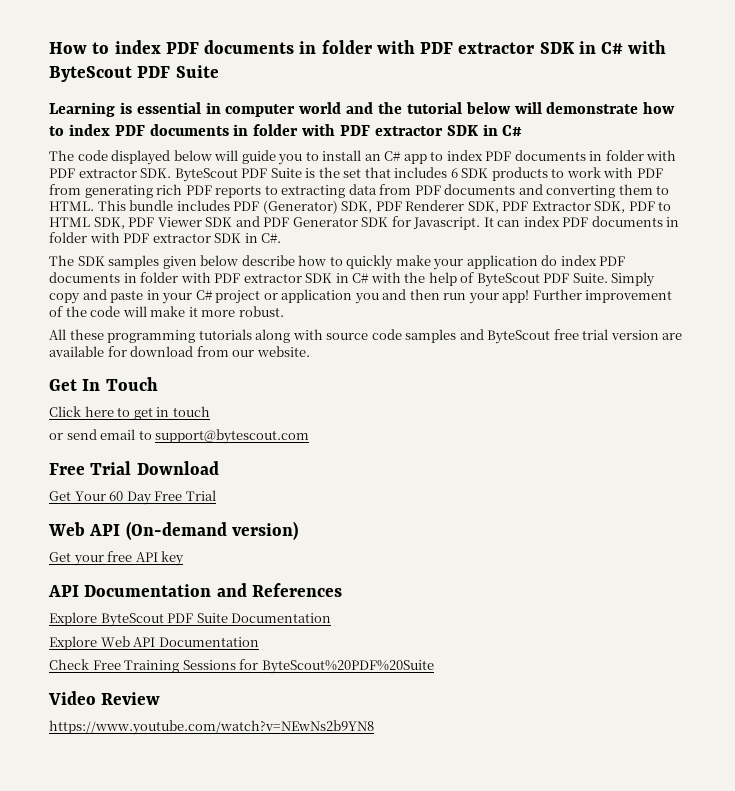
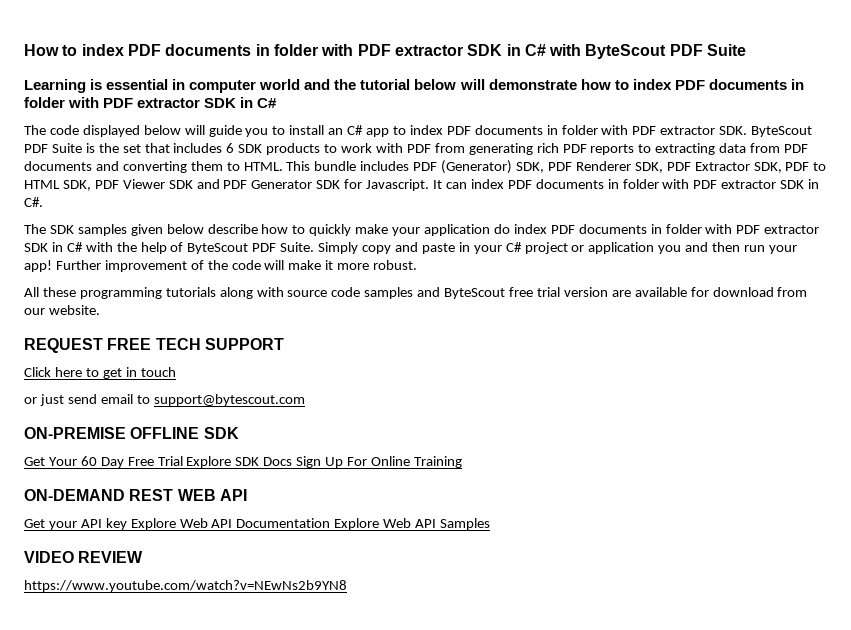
[49,377,158,391] Get In Touch -> [24,338,284,353] REQUEST FREE TECH SUPPORT
(63, 436) none -> [39,394,64,406] just
[49,461,219,475] Free Trial Download -> [24,427,239,439] ON-PREMISE OFFLINE SDK
[48,521,298,540] // Web API (On-demand version) -> [186,456,462,468] [24,489,247,501] Explore SDK Docs Sign Up For Online Training // ON-DEMAND REST WEB API
[107,551,133,562] free -> (77, 525) none
[48,583,342,597] [49,612,332,627] [49,636,259,650] [49,659,434,674] [48,691,161,705] // API Documentation and References // Explore ByteScout PDF Suite Documentation // Explore Web API Documentation // Check Free Training Sessions for ByteScout%20PDF%20Suite // Video Review -> [130,518,491,530] [24,551,144,563] Explore Web API Documentation Explore Web API Samples // VIDEO REVIEW

